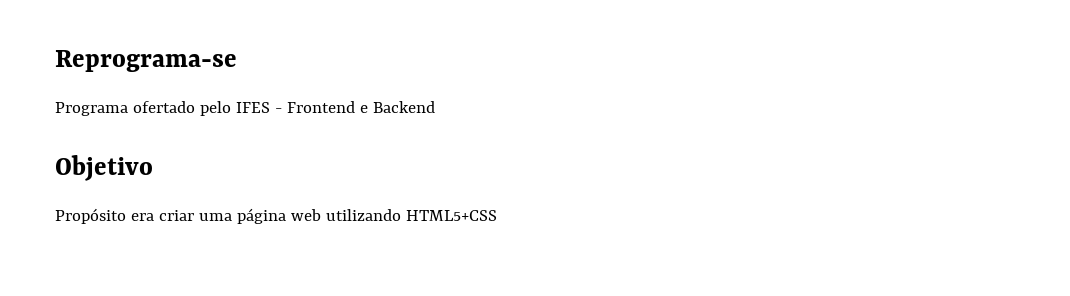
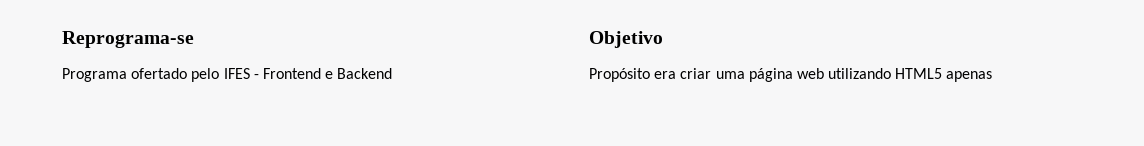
[405,210,497,221] HTML5+CSS -> [895,68,993,82] HTML5 apenas

